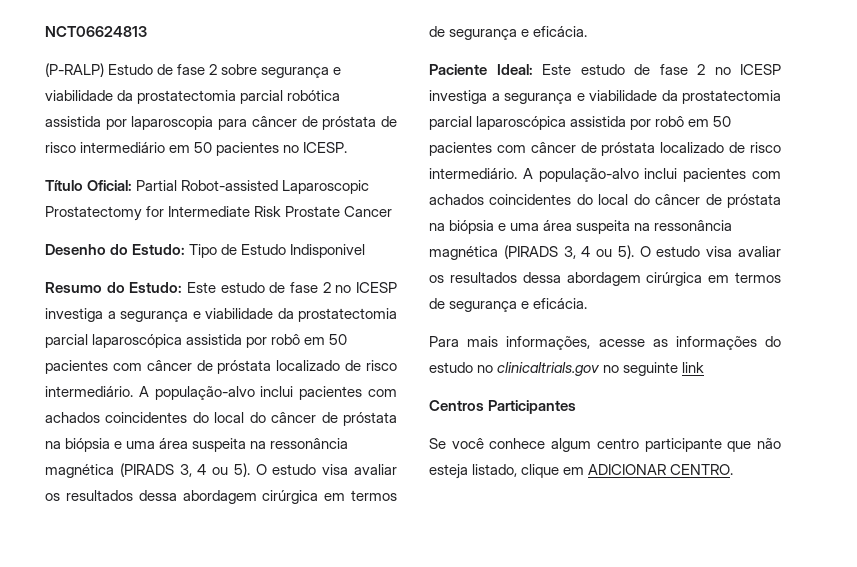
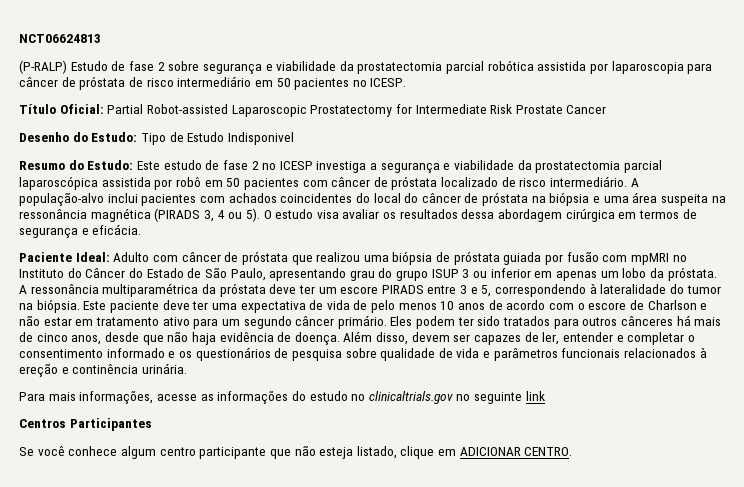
[542,64,781,75] [429,90,781,104] [429,116,732,130] [429,142,782,156] [429,168,781,182] [429,194,782,208] [429,220,733,234] [429,245,781,260] [429,272,781,286] [429,298,588,312] Este estudo de fase 2 no ICESP investiga a segurança e viabilidade da prostatectomia parcial laparoscópica assistida por robô em 50 pacientes com câncer de próstata localizado de risco intermediário. A população-alvo inclui pacientes com achados coincidentes do local do câncer de próstata na biópsia e uma área suspeita na ressonância magnética (PIRADS 3, 4 ou 5). O estudo visa avaliar os resultados dessa abordagem cirúrgica em termos de segurança e eficácia. -> [113,251,687,265] [19,267,717,281] [19,283,721,297] [19,299,708,313] [19,315,722,329] [19,331,695,345] [19,347,707,361] [19,363,187,377] Adulto com câncer de próstata que realizou uma biópsia de próstata guiada por fusão com mpMRI no Instituto do Câncer do Estado de São Paulo, apresentando grau do grupo ISUP 3 ou inferior em apenas um lobo da próstata. A ressonância multiparamétrica da próstata deve ter um escore PIRADS entre 3 e 5, correspondendo à lateralidade do tumor na biópsia. Este paciente deve ter uma expectativa de vida de pelo menos 10 anos de acordo com o escore de Charlson e não estar em tratamento ativo para um segundo câncer primário. Eles podem ter sido tratados para outros cânceres há mais de cinco anos, desde que não haja evidência de doença. Além disso, devem ser capazes de ler, entender e completar o consentimento informado e os questionários de pesquisa sobre qualidade de vida e parâmetros funcionais relacionados à ereção e continência urinária.

